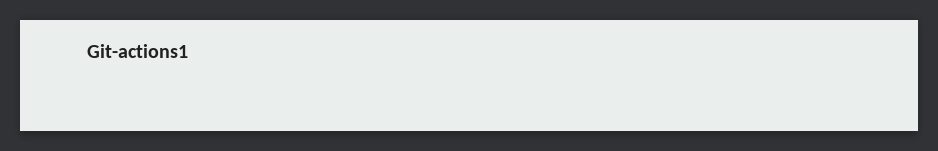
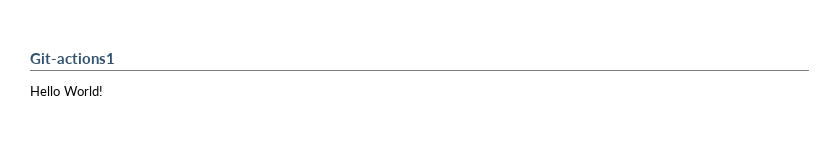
(188, 51) none -> [30,86,103,96] // Hello World!

